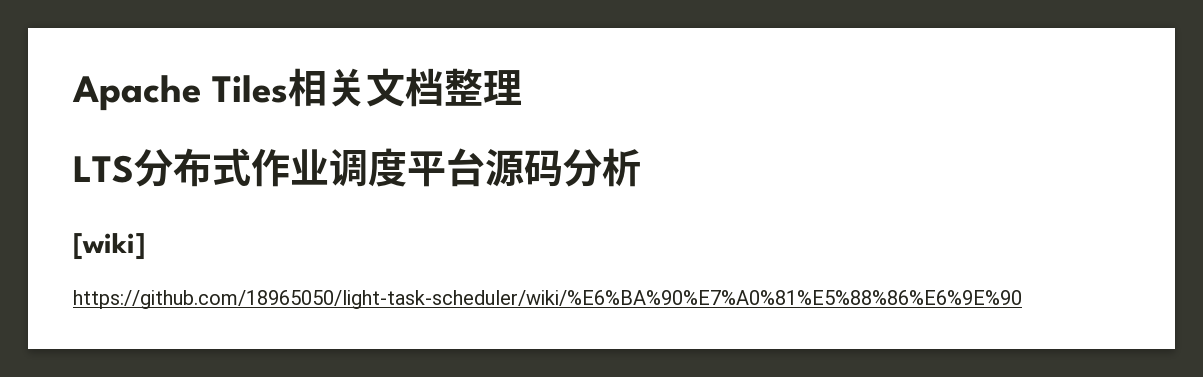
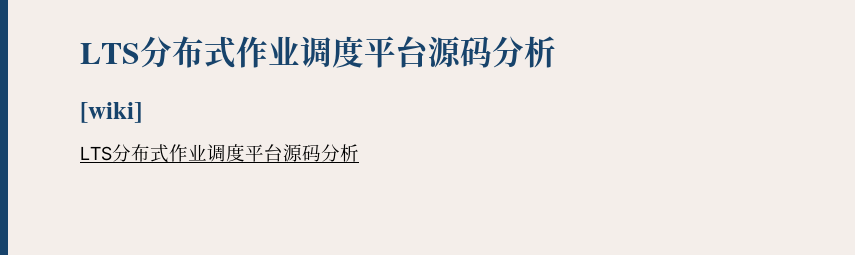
[72,68,522,111] Apache Tiles相关文档整理 // -> (80, 53) none
[73,290,1022,309] https://github.com/18965050/light-task-scheduler/wiki/%E6%BA%90%E7%A0%81%E5%88%86%E6%9E%90 -> [80,144,359,163] LTS分布式作业调度平台源码分析

